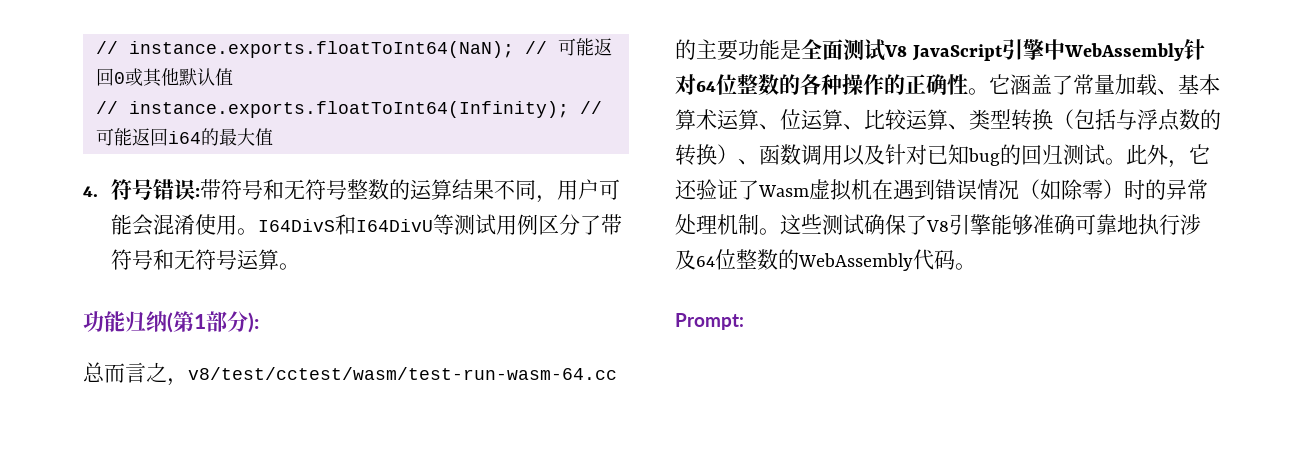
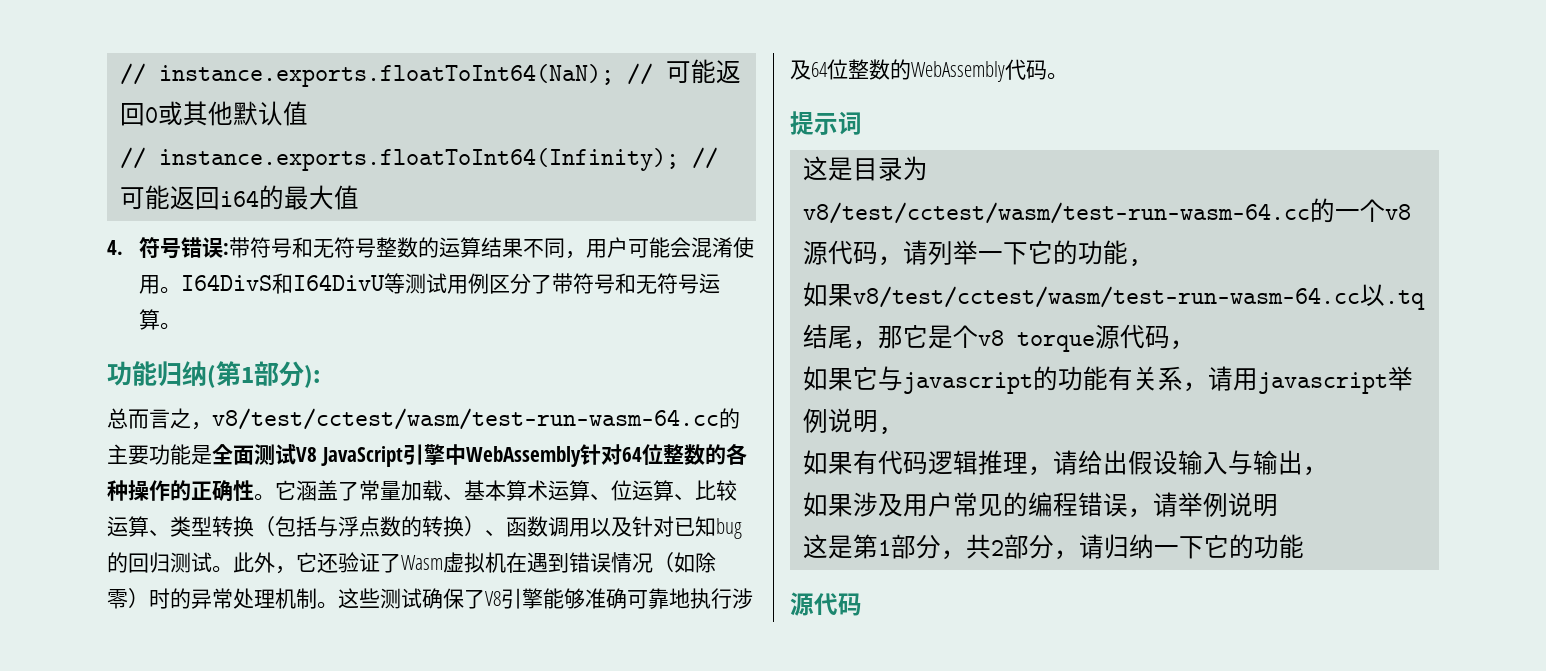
[675,313,744,330] Prompt: -> [790,111,862,135] [802,156,928,181] [802,198,1411,224] [802,240,1141,266] [802,282,1425,310] [802,324,1195,352] [802,366,1413,394] [802,408,891,434] [802,450,1328,476] [802,492,1278,518] [802,534,1304,560] [790,592,862,616] 提示词 // 这是目录为v8/test/cctest/wasm/test-run-wasm-64.cc的一个v8源代码，请列举一下它的功能, // 如果v8/test/cctest/wasm/test-run-wasm-64.cc以.tq结尾，那它是个v8 torque源代码， // 如果它与javascript的功能有关系，请用javascript举例说明, // 如果有代码逻辑推理，请给出假设输入与输出， // 如果涉及用户常见的编程错误，请举例说明 // 这是第1部分，共2部分，请归纳一下它的功能 // 源代码

